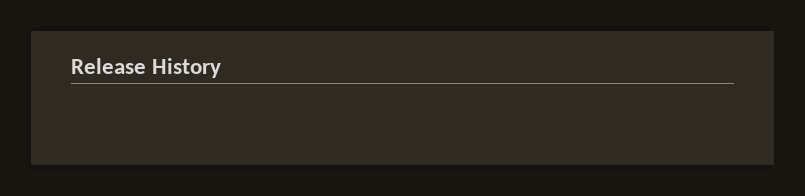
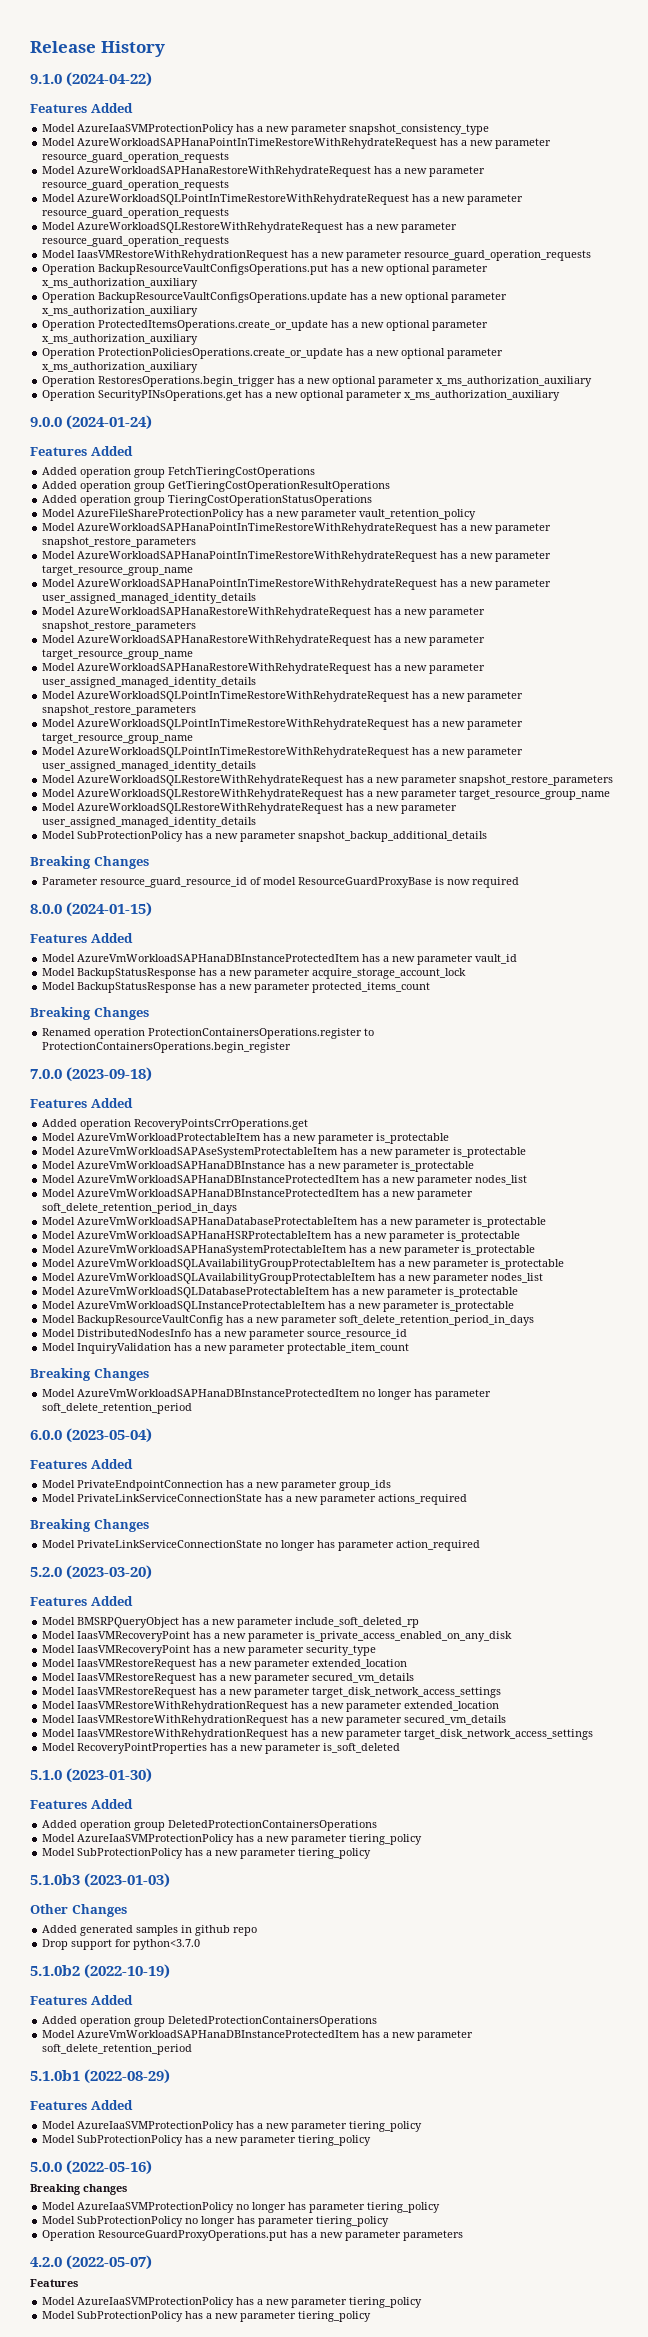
(222, 68) none -> [30,72,153,87] [30,103,133,113] [42,124,490,135] [42,138,552,149] [42,152,230,163] [42,166,486,177] [42,180,230,191] [42,194,524,205] [42,208,230,219] [42,222,458,233] [42,236,230,247] [42,250,592,261] [42,264,489,275] [42,278,199,289] [42,292,508,303] [42,306,199,317] [42,320,489,331] [42,334,199,345] [42,348,504,359] [42,362,199,373] [42,376,593,387] [42,390,561,401] [30,415,153,430] [30,446,133,456] [42,467,316,478] [42,481,391,492] [42,495,373,506] [42,509,477,520] [42,523,552,534] [42,537,197,548] [42,551,552,562] [42,565,194,576] [42,579,552,590] [42,593,257,604] [42,607,486,618] [42,621,197,632] [42,635,486,646] [42,649,194,660] [42,663,486,674] [42,677,257,688] [42,691,524,702] [42,705,197,716] [42,719,524,730] [42,733,194,744] [42,747,524,758] [42,761,257,772] [42,775,614,786] [42,789,611,800] [42,803,458,814] [42,817,257,828] [42,831,488,842] [30,856,149,869] [42,877,520,888] [30,902,153,917] [30,933,133,943] [42,954,518,965] [42,968,467,979] [42,982,431,993] [30,1007,149,1020] [42,1028,375,1039] [42,1042,292,1053] [30,1067,153,1082] [30,1098,133,1108] [42,1119,309,1130] [42,1133,450,1144] [42,1147,527,1158] [42,1161,475,1172] [42,1175,528,1186] [42,1189,474,1200] [42,1203,238,1214] [42,1217,547,1228] [42,1231,521,1242] [42,1245,536,1256] [42,1259,565,1270] [42,1273,544,1284] [42,1287,519,1298] [42,1301,515,1312] [42,1315,535,1326] [42,1329,408,1340] [42,1343,410,1354] [30,1368,149,1381] [42,1389,492,1400] [42,1403,193,1414] [30,1428,153,1443] [30,1459,133,1469] [42,1480,392,1491] [42,1494,468,1505] [30,1519,149,1532] [42,1540,481,1551] [30,1565,153,1580] [30,1596,133,1606] [42,1617,420,1628] [42,1631,513,1642] [42,1645,377,1656] [42,1659,408,1670] [42,1673,415,1684] [42,1687,502,1698] [42,1701,500,1712] [42,1715,507,1726] [42,1729,594,1740] [42,1743,401,1754] [30,1768,153,1783] [30,1799,133,1809] [42,1820,378,1831] [42,1834,423,1845] [42,1848,372,1859] [30,1873,171,1888] [30,1904,127,1917] [42,1925,258,1936] [42,1939,201,1950] [30,1964,171,1979] [30,1995,133,2005] [42,2016,378,2027] [42,2030,474,2041] [42,2044,193,2055] [30,2069,171,2084] [30,2100,133,2110] [42,2121,423,2132] [42,2135,372,2146] [30,2160,153,2175] [30,2184,127,2195] [42,2202,441,2213] [42,2216,390,2227] [42,2230,464,2241] [30,2255,153,2270] [30,2279,78,2287] [42,2297,423,2308] [42,2311,372,2322] // 9.1.0 (2024-04-22) // Features Added // Model AzureIaaSVMProtectionPolicy has a new parameter snapshot_consistency_type // Model AzureWorkloadSAPHanaPointInTimeRestoreWithRehydrateRequest has a new parameter resource_guard_operation_requests // Model AzureWorkloadSAPHanaRestoreWithRehydrateRequest has a new parameter resource_guard_operation_requests // Model AzureWorkloadSQLPointInTimeRestoreWithRehydrateRequest has a new parameter resource_guard_operation_requests // Model AzureWorkloadSQLRestoreWithRehydrateRequest has a new parameter resource_guard_operation_requests // Model IaasVMRestoreWithRehydrationRequest has a new parameter resource_guard_operation_requests // Operation BackupResourceVaultConfigsOperations.put has a new optional parameter x_ms_authorization_auxiliary // Operation BackupResourceVaultConfigsOperations.update has a new optional parameter x_ms_authorization_auxiliary // Operation ProtectedItemsOperations.create_or_update has a new optional parameter x_ms_authorization_auxiliary // Operation ProtectionPoliciesOperations.create_or_update has a new optional parameter x_ms_authorization_auxiliary // Operation RestoresOperations.begin_trigger has a new optional parameter x_ms_authorization_auxiliary // Operation SecurityPINsOperations.get has a new optional parameter x_ms_authorization_auxiliary // 9.0.0 (2024-01-24) // Features Added // Added operation group FetchTieringCostOperations // Added operation group GetTieringCostOperationResultOperations // Added operation group TieringCostOperationStatusOperations // Model AzureFileShareProtectionPolicy has a new parameter vault_retention_policy // Model AzureWorkloadSAPHanaPointInTimeRestoreWithRehydrateRequest has a new parameter snapshot_restore_parameters // Model AzureWorkloadSAPHanaPointInTimeRestoreWithRehydrateRequest has a new parameter target_resource_group_name // Model AzureWorkloadSAPHanaPointInTimeRestoreWithRehydrateRequest has a new parameter user_assigned_managed_identity_details // Model AzureWorkloadSAPHanaRestoreWithRehydrateRequest has a new parameter snapshot_restore_parameters // Model AzureWorkloadSAPHanaRestoreWithRehydrateRequest has a new parameter target_resource_group_name // Model AzureWorkloadSAPHanaRestoreWithRehydrateRequest has a new parameter user_assigned_managed_identity_details // Model AzureWorkloadSQLPointInTimeRestoreWithRehydrateRequest has a new parameter snapshot_restore_parameters // Model AzureWorkloadSQLPointInTimeRestoreWithRehydrateRequest has a new parameter target_resource_group_name // Model AzureWorkloadSQLPointInTimeRestoreWithRehydrateRequest has a new parameter user_assigned_managed_identity_details // Model AzureWorkloadSQLRestoreWithRehydrateRequest has a new parameter snapshot_restore_parameters // Model AzureWorkloadSQLRestoreWithRehydrateRequest has a new parameter target_resource_group_name // Model AzureWorkloadSQLRestoreWithRehydrateRequest has a new parameter user_assigned_managed_identity_details // Model SubProtectionPolicy has a new parameter snapshot_backup_additional_details // Breaking Changes // Parameter resource_guard_resource_id of model ResourceGuardProxyBase is now required // 8.0.0 (2024-01-15) // Features Added // Model AzureVmWorkloadSAPHanaDBInstanceProtectedItem has a new parameter vault_id // Model BackupStatusResponse has a new parameter acquire_storage_account_lock // Model BackupStatusResponse has a new parameter protected_items_count // Breaking Changes // Renamed operation ProtectionContainersOperations.register to ProtectionContainersOperations.begin_register // 7.0.0 (2023-09-18) // Features Added // Added operation RecoveryPointsCrrOperations.get // Model AzureVmWorkloadProtectableItem has a new parameter is_protectable // Model AzureVmWorkloadSAPAseSystemProtectableItem has a new parameter is_protectable // Model AzureVmWorkloadSAPHanaDBInstance has a new parameter is_protectable // Model AzureVmWorkloadSAPHanaDBInstanceProtectedItem has a new parameter nodes_list // Model AzureVmWorkloadSAPHanaDBInstanceProtectedItem has a new parameter soft_delete_retention_period_in_days // Model AzureVmWorkloadSAPHanaDatabaseProtectableItem has a new parameter is_protectable // Model AzureVmWorkloadSAPHanaHSRProtectableItem has a new parameter is_protectable // Model AzureVmWorkloadSAPHanaSystemProtectableItem has a new parameter is_protectable // Model AzureVmWorkloadSQLAvailabilityGroupProtectableItem has a new parameter is_protectable // Model AzureVmWorkloadSQLAvailabilityGroupProtectableItem has a new parameter nodes_list // Model AzureVmWorkloadSQLDatabaseProtectableItem has a new parameter is_protectable // Model AzureVmWorkloadSQLInstanceProtectableItem has a new parameter is_protectable // Model BackupResourceVaultConfig has a new parameter soft_delete_retention_period_in_days // Model DistributedNodesInfo has a new parameter source_resource_id // Model InquiryValidation has a new parameter protectable_item_count // Breaking Changes // Model AzureVmWorkloadSAPHanaDBInstanceProtectedItem no longer has parameter soft_delete_retention_period // 6.0.0 (2023-05-04) // Features Added // Model PrivateEndpointConnection has a new parameter group_ids // Model PrivateLinkServiceConnectionState has a new parameter actions_required // Breaking Changes // Model PrivateLinkServiceConnectionState no longer has parameter action_required // 5.2.0 (2023-03-20) // Features Added // Model BMSRPQueryObject has a new parameter include_soft_deleted_rp // Model IaasVMRecoveryPoint has a new parameter is_private_access_enabled_on_any_disk // Model IaasVMRecoveryPoint has a new parameter security_type // Model IaasVMRestoreRequest has a new parameter extended_location // Model IaasVMRestoreRequest has a new parameter secured_vm_details // Model IaasVMRestoreRequest has a new parameter target_disk_network_access_settings // Model IaasVMRestoreWithRehydrationRequest has a new parameter extended_location // Model IaasVMRestoreWithRehydrationRequest has a new parameter secured_vm_details // Model IaasVMRestoreWithRehydrationRequest has a new parameter target_disk_network_access_settings // Model RecoveryPointProperties has a new parameter is_soft_deleted // 5.1.0 (2023-01-30) // Features Added // Added operation group DeletedProtectionContainersOperations // Model AzureIaaSVMProtectionPolicy has a new parameter tiering_policy // Model SubProtectionPolicy has a new parameter tiering_policy // 5.1.0b3 (2023-01-03) // Other Changes // Added generated samples in github repo // Drop support for python<3.7.0 // 5.1.0b2 (2022-10-19) // Features Added // Added operation group DeletedProtectionContainersOperations // Model AzureVmWorkloadSAPHanaDBInstanceProtectedItem has a new parameter soft_delete_retention_period // 5.1.0b1 (2022-08-29) // Features Added // Model AzureIaaSVMProtectionPolicy has a new parameter tiering_policy // Model SubProtectionPolicy has a new parameter tiering_policy // 5.0.0 (2022-05-16) // Breaking changes // Model AzureIaaSVMProtectionPolicy no longer has parameter tiering_policy // Model SubProtectionPolicy no longer has parameter tiering_policy // Operation ResourceGuardProxyOperations.put has a new parameter parameters // 4.2.0 (2022-05-07) // Features // Model AzureIaaSVMProtectionPolicy has a new parameter tiering_policy // Model SubProtectionPolicy has a new parameter tiering_policy

